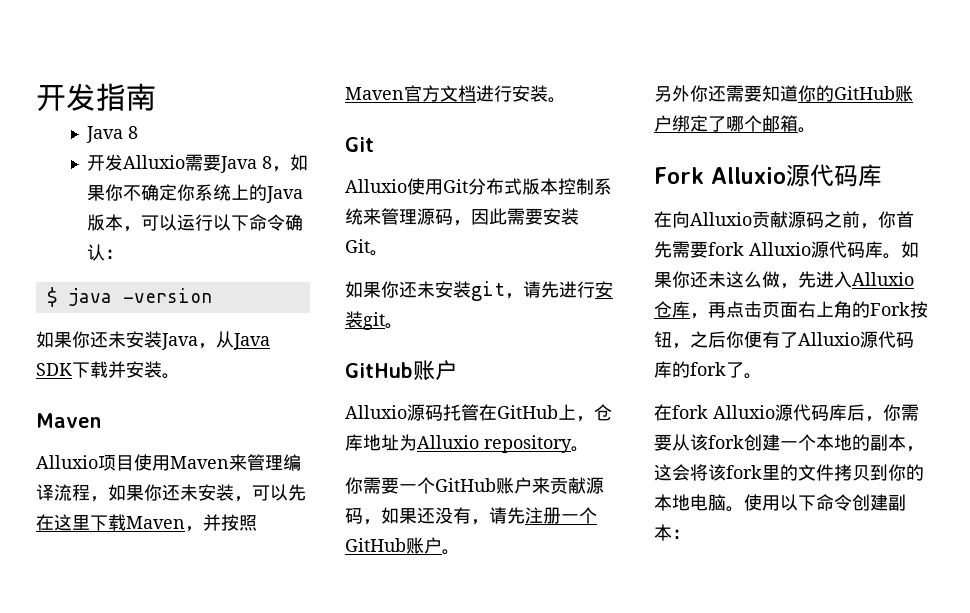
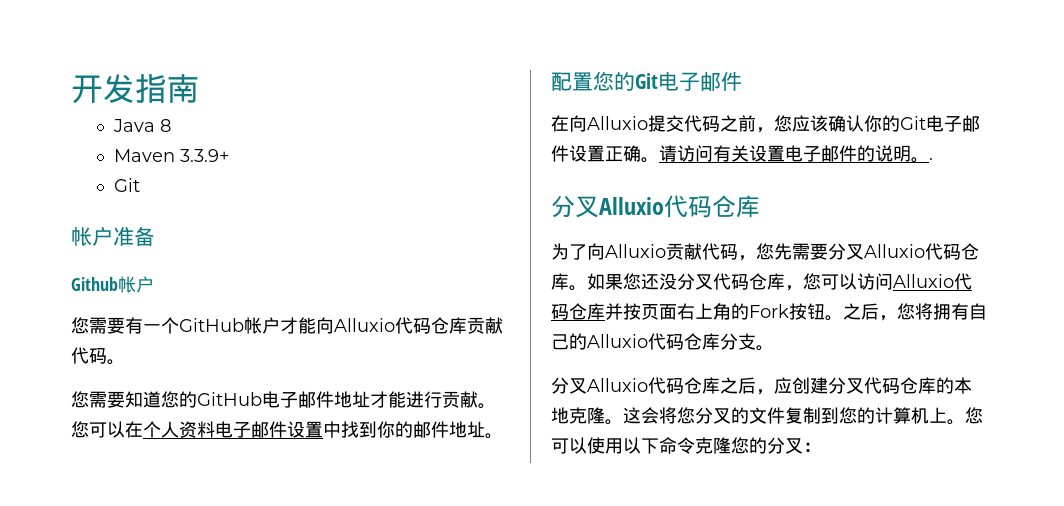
[87,154,309,173] [87,184,304,203] [87,214,304,232] [87,244,124,261] [46,287,212,307] [36,331,270,350] [36,361,180,379] [36,413,101,428] [36,454,301,471] [36,484,306,502] [36,514,257,532] [345,85,566,103] [345,137,374,152] [345,178,612,195] [345,208,579,226] [345,239,388,256] [345,281,613,301] [345,311,403,330] [345,360,457,381] [345,404,612,422] [345,434,589,453] [345,477,604,494] [345,507,597,525] [345,537,460,555] [654,85,913,102] [654,115,816,133] [654,164,882,187] 开发Alluxio需要Java 8，如果你不确定你系统上的Java版本，可以运行以下命令确认： // $ java -version // 如果你还未安装Java，从Java SDK下载并安装。 // Maven // Alluxio项目使用Maven来管理编译流程，如果你还未安装，可以先在这里下载Maven，并按照Maven官方文档进行安装。 // Git // Alluxio使用Git分布式版本控制系统来管理源码，因此需要安装Git。 // 如果你还未安装git，请先进行安装git。 // GitHub账户 // Alluxio源码托管在GitHub上，仓库地址为Alluxio repository。 // 你需要一个GitHub账户来贡献源码，如果还没有，请先注册一个GitHub账户。 // 另外你还需要知道你的GitHub账户绑定了哪个邮箱。 // Fork Alluxio源代码库 -> [113,149,229,162] [113,178,140,192] [71,226,155,246] [71,276,154,293] [71,317,503,334] [71,347,125,365] [71,391,496,409] [71,421,503,439] [551,71,742,91] Maven 3.3.9+ // Git // 帐户准备 // Github帐户 // 您需要有一个GitHub帐户才能向Alluxio代码仓库贡献代码。 // 您需要知道您的GitHub电子邮件地址才能进行贡献。您可以在个人资料电子邮件设置中找到你的邮件地址。 // 配置您的Git电子邮件
[752,211,806,228] 贡献源 -> [648,115,702,132] 提交代
[878,211,914,228] [654,241,919,259] [654,271,914,289] [654,301,762,319] 你首先需要fork Alluxio源代码库。如果你还未这么做，先进入Alluxio仓库，再点击 -> [774,115,980,132] [551,145,933,163] [551,195,760,218] [551,243,979,261] [551,273,972,291] [551,303,641,320] 您应该确认你的Git电子邮件设置正确。请访问有关设置电子邮件的说明。. // 分叉Alluxio代码仓库 // 为了向Alluxio贡献代码，您先需要分叉Alluxio代码仓库。如果您还没分叉代码仓库，您可以访问Alluxio代码仓库并按
[672,331,914,349] [654,361,762,379] [654,404,919,422] [654,434,924,452] [654,464,924,481] [654,494,906,512] [654,524,672,541] ，之后你便有了Alluxio源代码库的fork了。 // 在fork Alluxio源代码库后，你需要从该fork创建一个本地的副本，这会将该fork里的文件拷贝到你的本地电脑。使用以下命令创建副本 -> [825,303,987,321] [551,333,774,351] [551,377,972,395] [551,407,983,425] [551,437,803,454] 。之后，您将拥有自己的Alluxio代码仓库分支。 // 分叉Alluxio代码仓库之后，应创建分叉代码仓库的本地克隆。这会将您分叉的文件复制到您的计算机上。您可以使用以下命令克隆您的分叉

